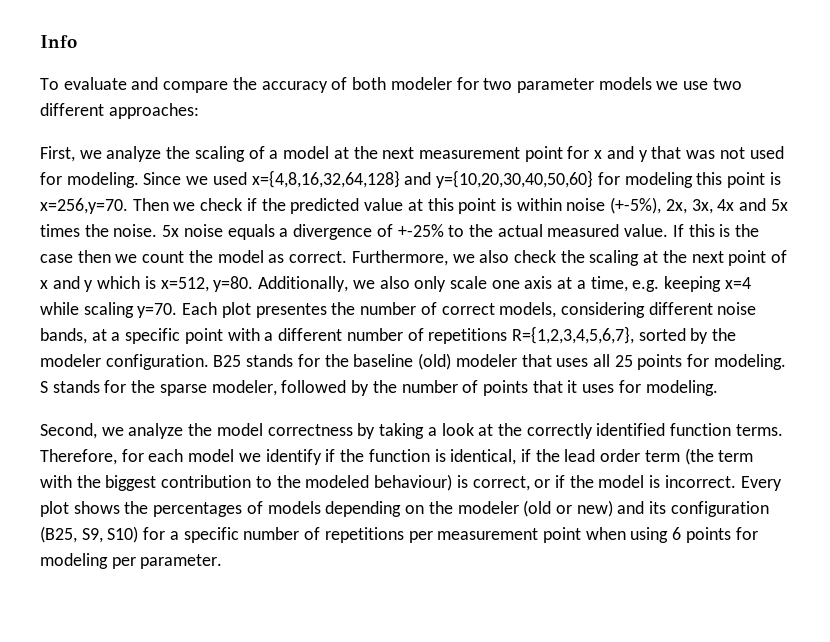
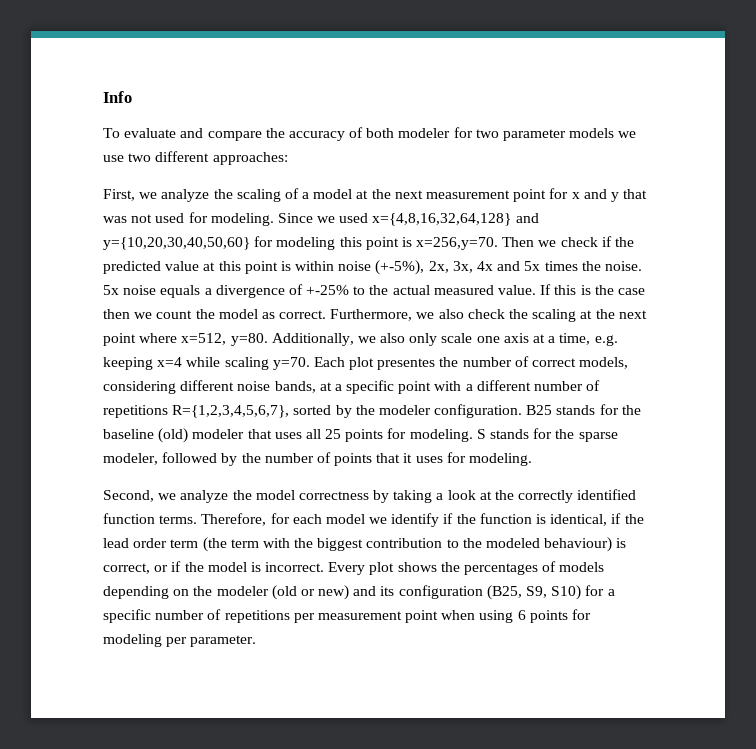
[771,250,788,263] [40,276,156,292] of x and y which is -> [139,333,178,343] where

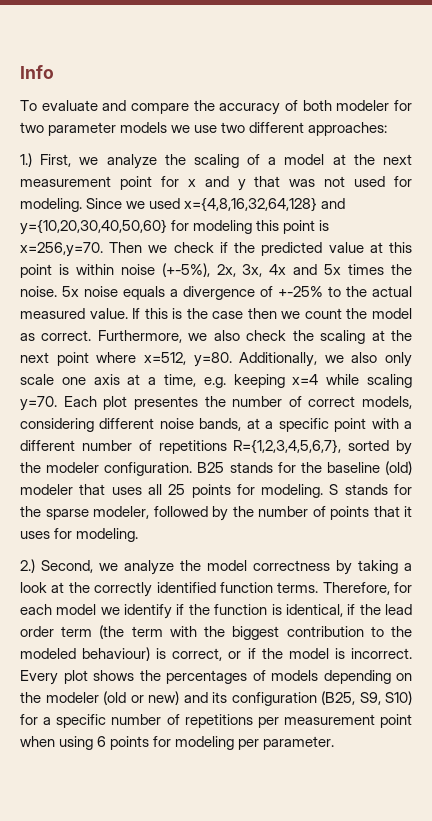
(288, 158) none -> [20,153,32,167] 1.)
(533, 459) none -> [20,559,35,573] 2.)

